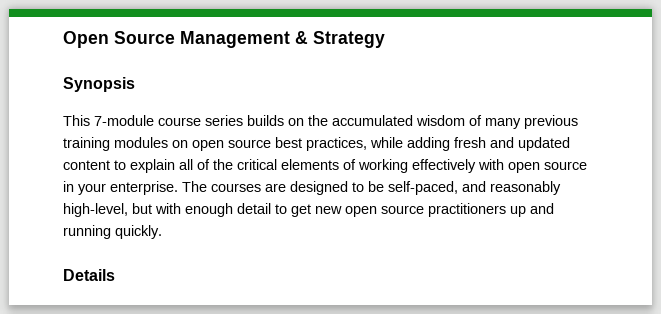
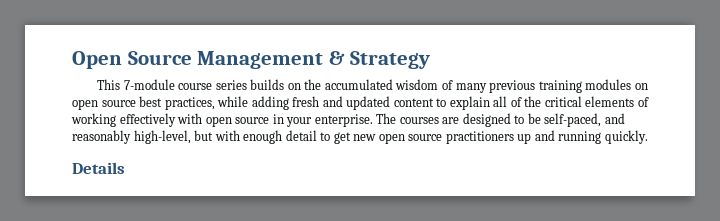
[63,77,135,92] // Synopsis -> (431, 60) none

